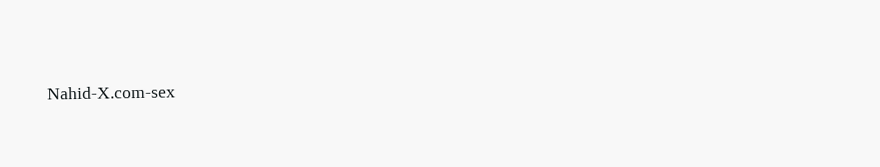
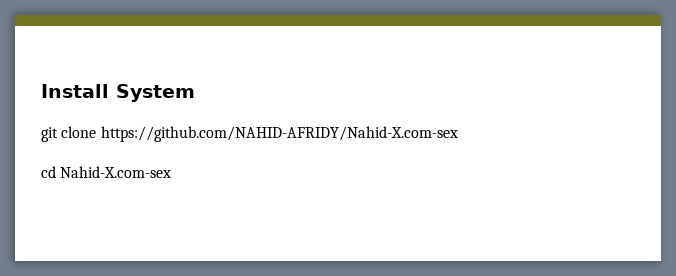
(47, 92) none -> [41,84,195,102] [41,126,458,142] [41,166,56,178] Install System // git clone https://github.com/NAHID-AFRIDY/Nahid-X.com-sex // cd

